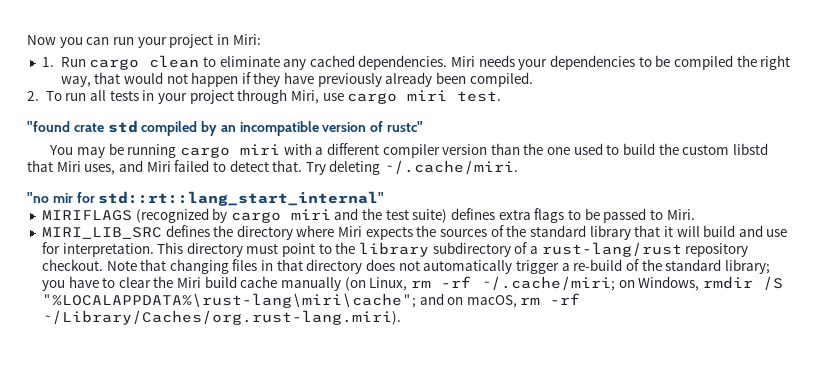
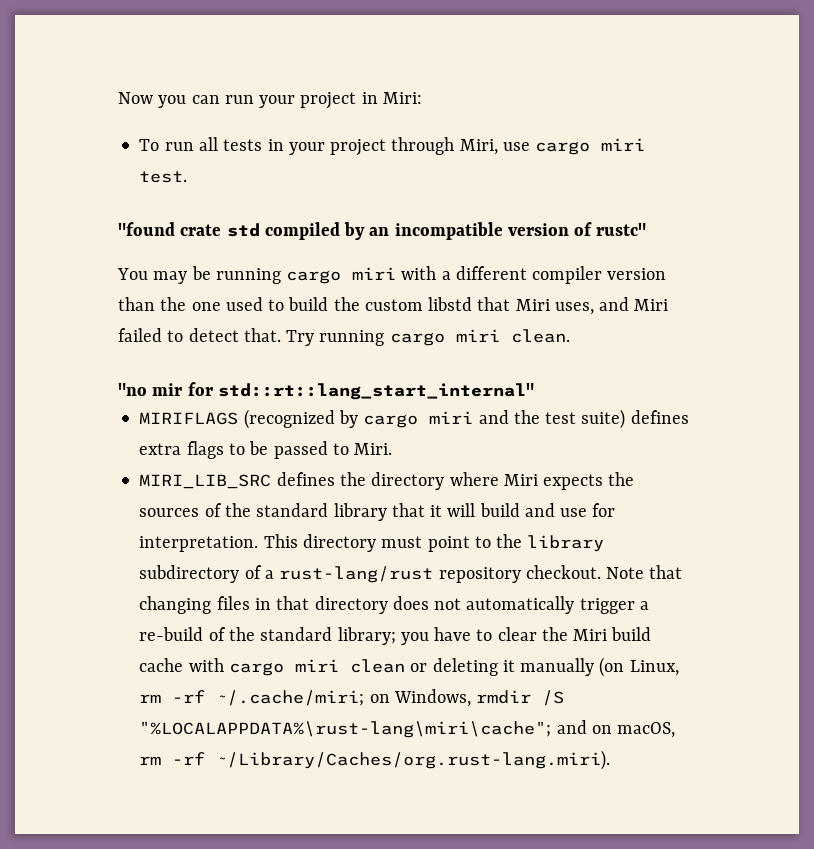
[41,55,791,70] [60,72,533,87] [27,91,39,101] 1. Run cargo clean to eliminate any cached dependencies. Miri needs your dependencies to be compiled the right way, that would not happen if they have previously already been compiled. // 2. -> (422, 98) none
[329,160,519,175] deleting ~/.cache/miri. -> [319,329,570,346] running cargo miri clean.
(278, 282) none -> [188,658,515,676] with cargo miri clean or deleting it

